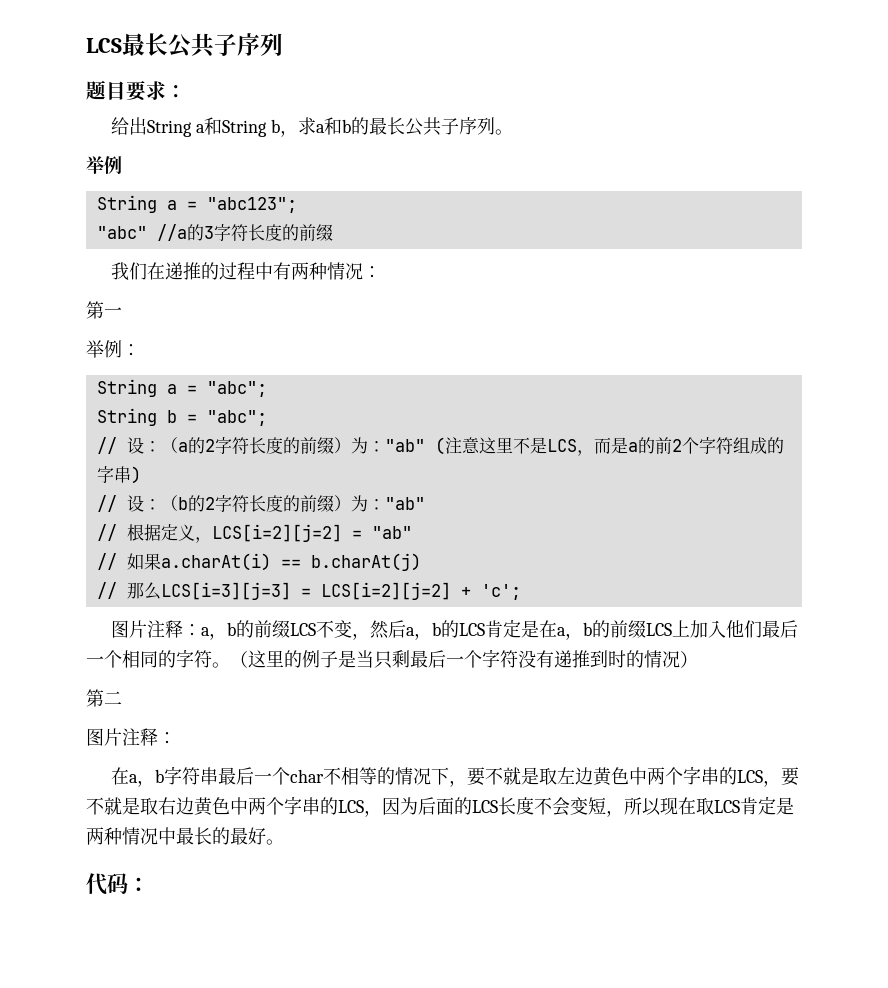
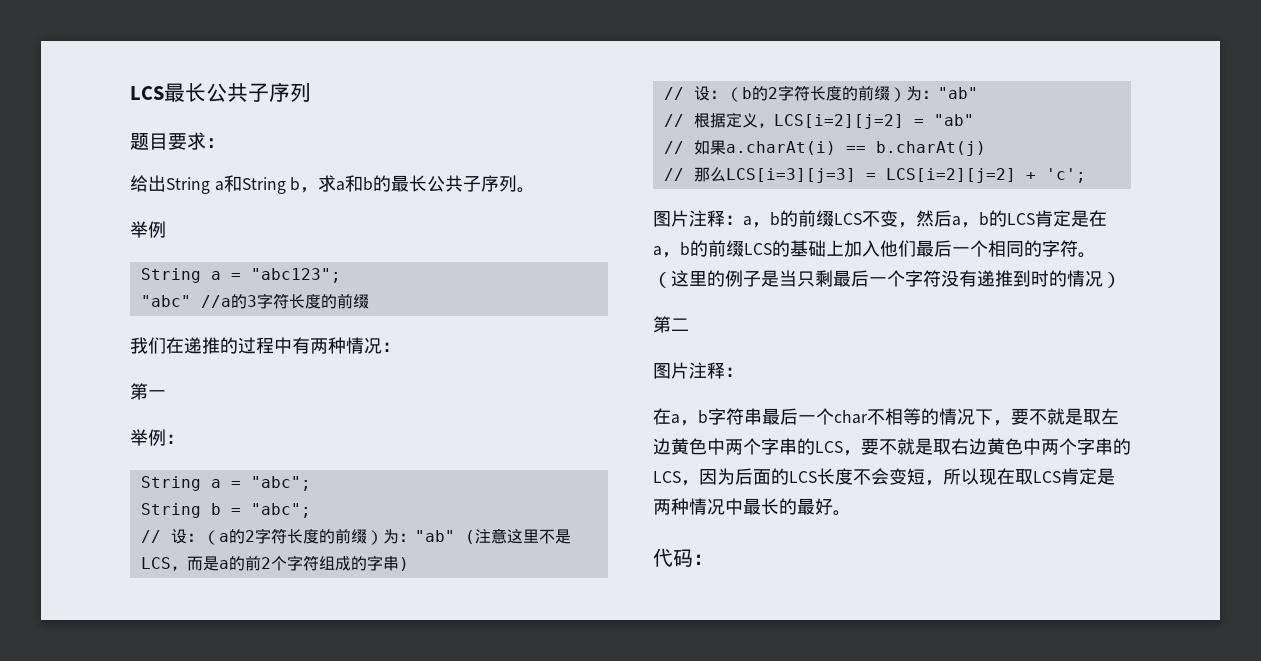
(673, 629) none -> [772,240,826,257] 的基础

